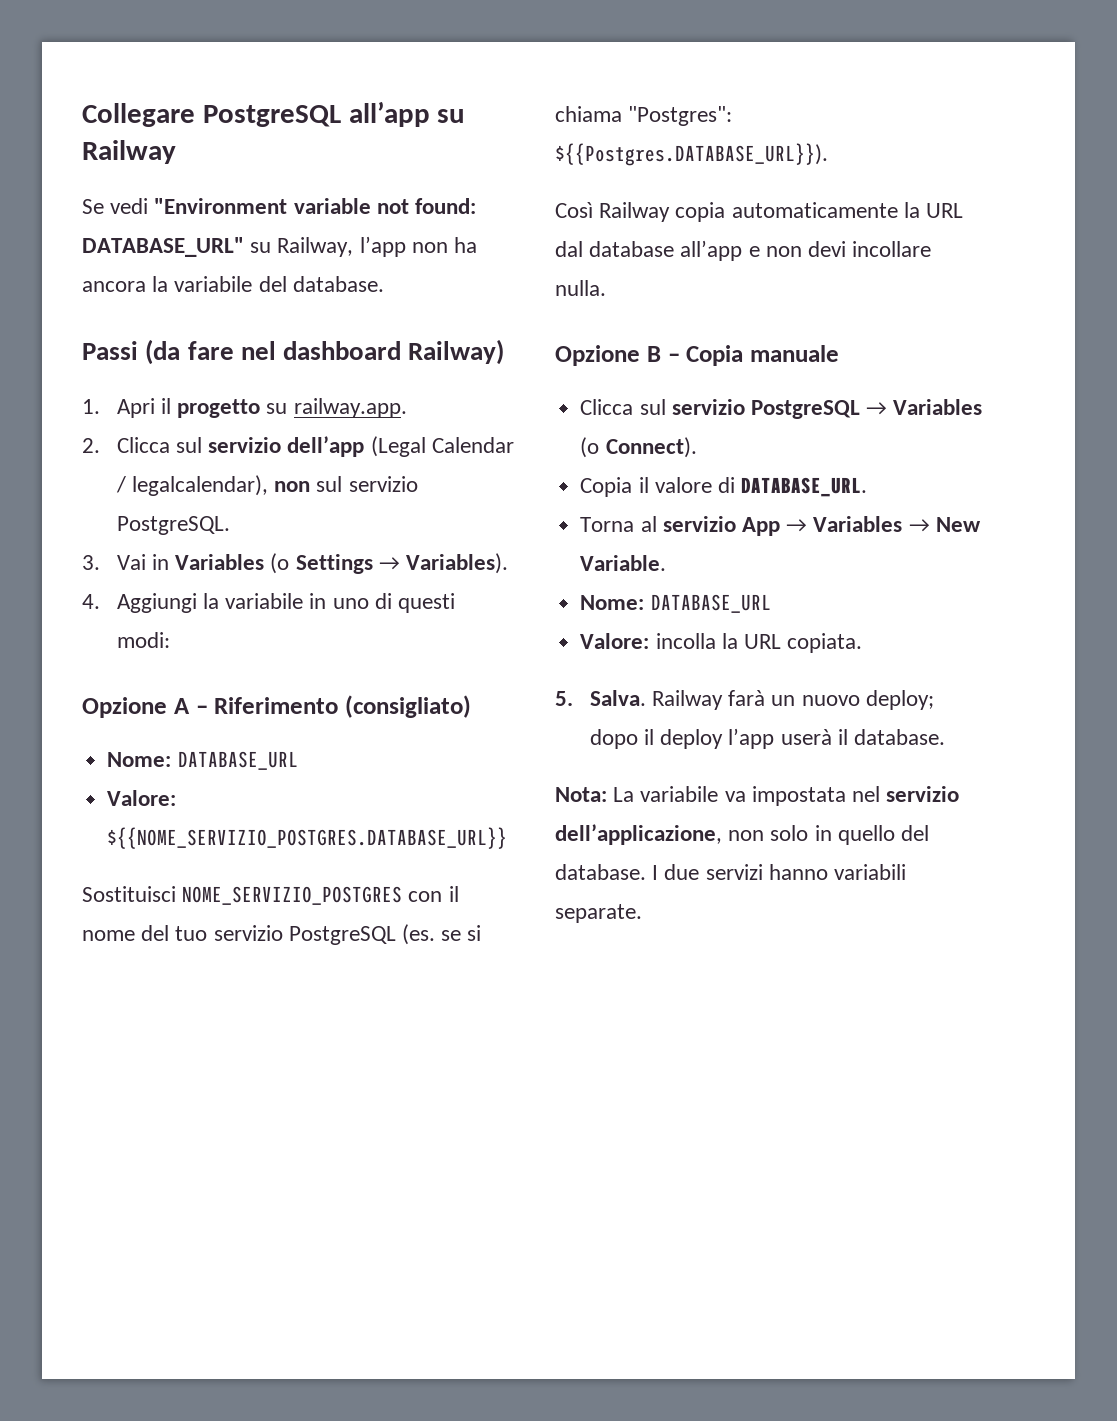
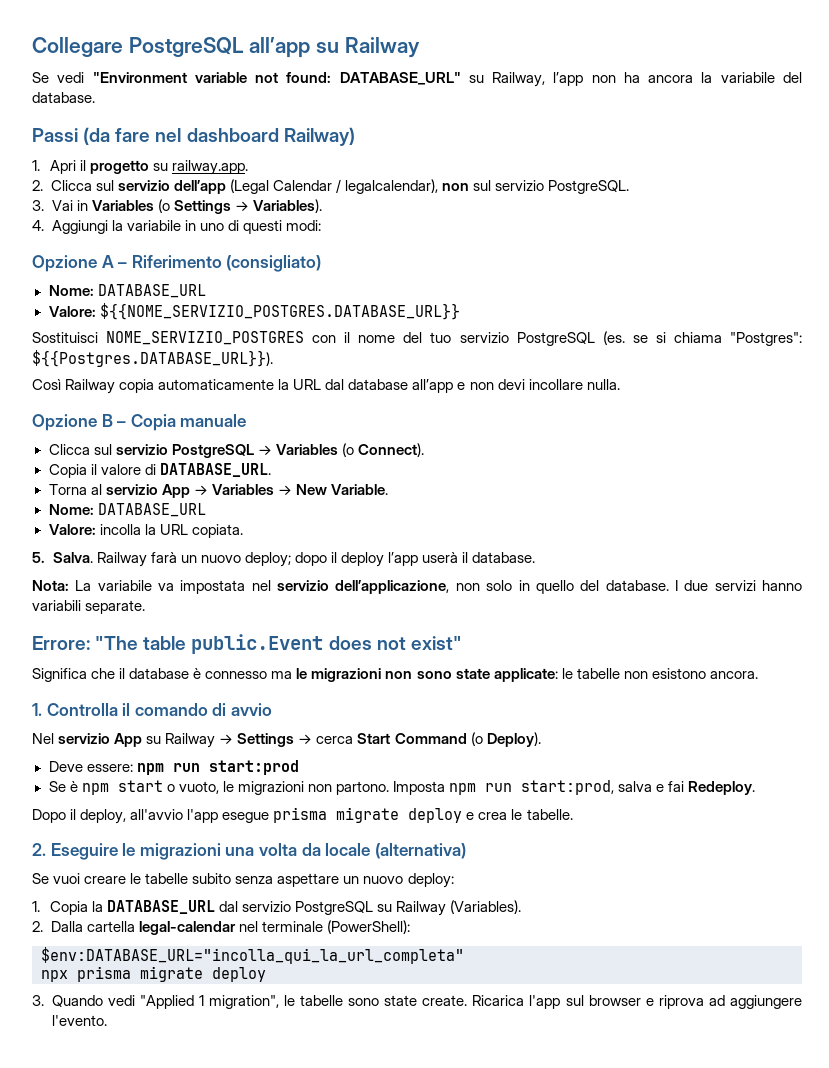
(642, 913) none -> [32,634,462,654] [32,668,758,682] [32,703,272,716] [32,732,541,748] [48,760,299,775] [48,780,756,795] [32,807,573,824] [32,843,466,860] [32,873,454,888] [32,900,522,916] [32,920,410,935] [41,947,464,964] [41,966,266,982] [32,995,803,1009] [51,1015,107,1026] // Errore: "The table public.Event does not exist" // Significa che il database è connesso ma le migrazioni non sono state applicate: le tabelle non esistono ancora. // 1. Controlla il comando di avvio // Nel servizio App su Railway → Settings → cerca Start Command (o Deploy). // Deve essere: npm run start:prod // Se è npm start o vuoto, le migrazioni non partono. Imposta npm run start:prod, salva e fai Redeploy. // Dopo il deploy, all'avvio l'app esegue prisma migrate deploy e crea le tabelle. // 2. Eseguire le migrazioni una volta da locale (alternativa) // Se vuoi creare le tabelle subito senza aspettare un nuovo deploy: // 1. Copia la DATABASE_URL dal servizio PostgreSQL su Railway (Variables). // 2. Dalla cartella legal-calendar nel terminale (PowerShell): // $env:DATABASE_URL="incolla_qui_la_url_completa" // npx prisma migrate deploy // 3. Quando vedi "Applied 1 migration", le tabelle sono state create. Ricarica l'app sul browser e riprova ad aggiungere l'evento.

